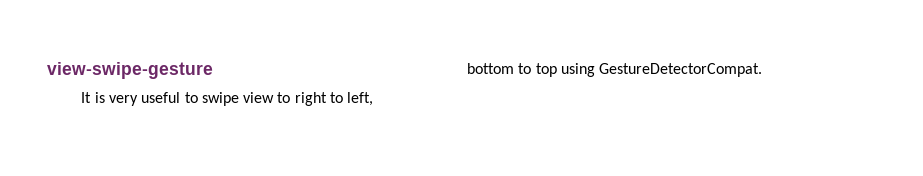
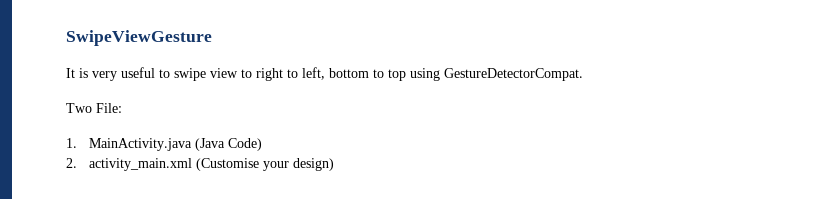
[47,62,213,79] view-swipe-gesture -> [66,30,212,46] SwipeViewGesture
(763, 70) none -> [66,103,122,113] [66,138,263,151] [66,158,335,171] // Two File: // 1. MainActivity.java (Java Code) // 2. activity_main.xml (Customise your design)

